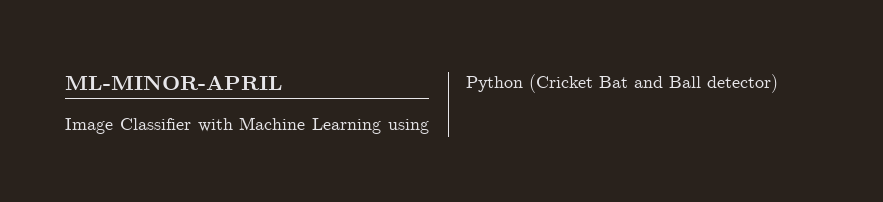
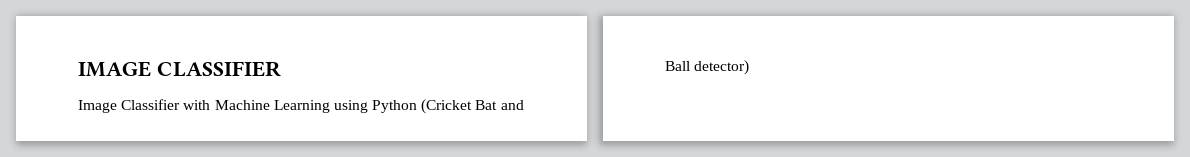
[65,75,283,90] ML-MINOR-APRIL -> [78,61,281,77] IMAGE CLASSIFIER

